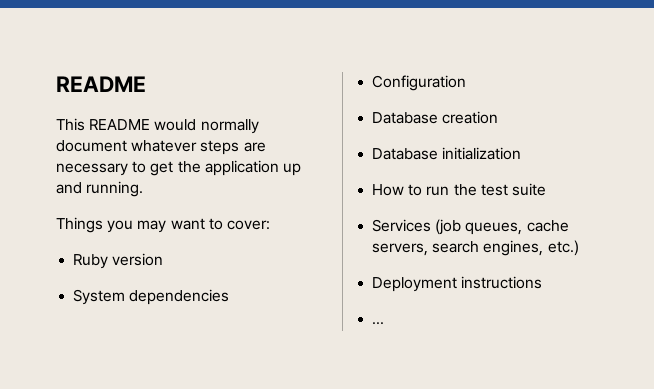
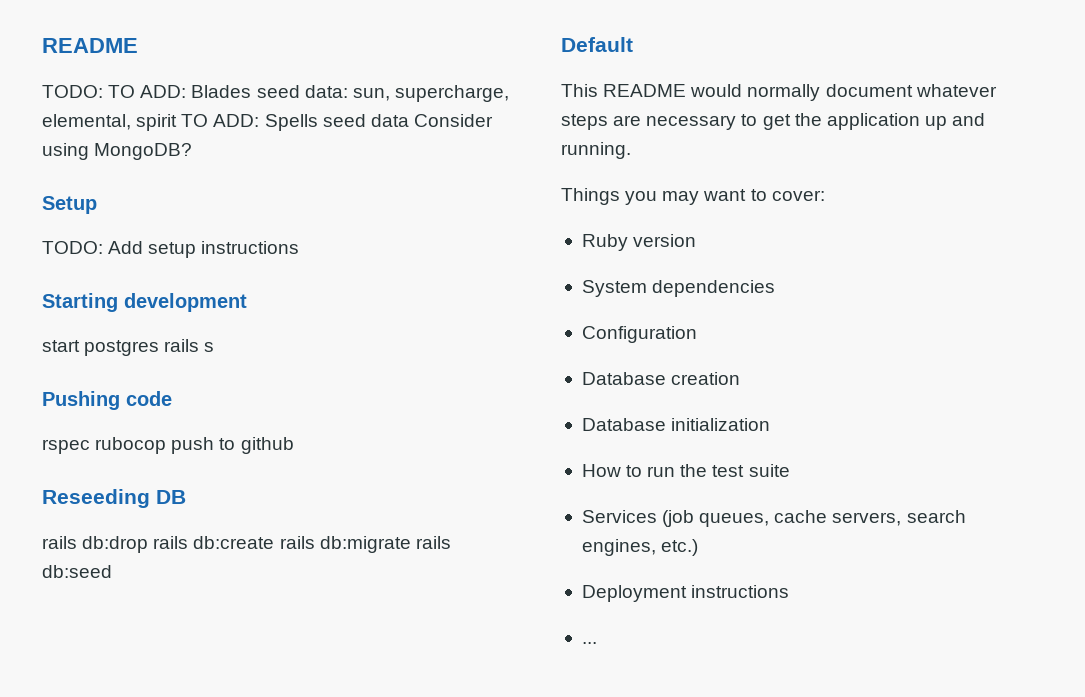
[56,76,146,92] README -> [42,38,138,53] [42,85,509,102] [42,114,493,131] [42,143,193,160] [42,196,97,214] [42,241,300,258] [42,293,247,312] [42,339,215,356] [42,391,172,410] [42,437,294,454] [42,489,186,508] [42,536,451,553] [42,565,112,578] [561,37,633,52] README // TODO: TO ADD: Blades seed data: sun, supercharge, elemental, spirit TO ADD: Spells seed data Consider using MongoDB? // Setup // TODO: Add setup instructions // Starting development // start postgres rails s // Pushing code // rspec rubocop push to github // Reseeding DB // rails db:drop rails db:create rails db:migrate rails db:seed // Default

